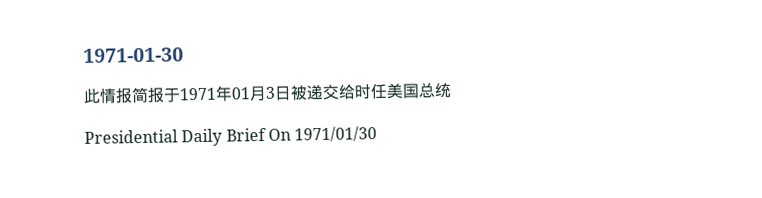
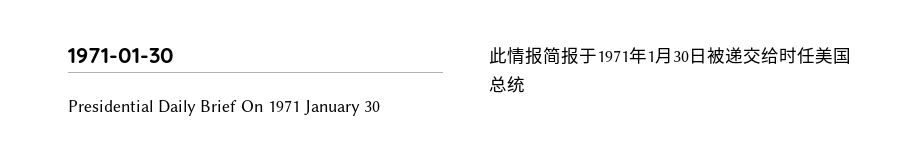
(184, 55) none -> [68,100,381,116] // Presidential Daily Brief On 1971 January 30
[231,85,275,102] 01月3 -> [647,48,689,64] 1月30
[84,126,378,147] // Presidential Daily Brief On 1971/01/30 -> (525, 84) none

